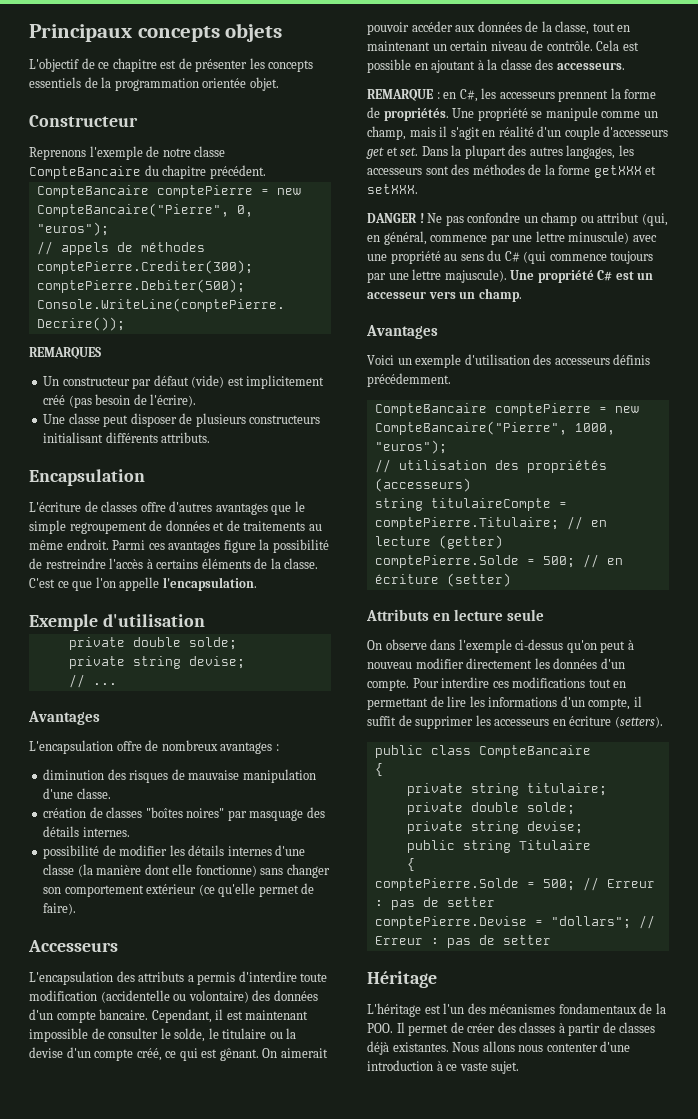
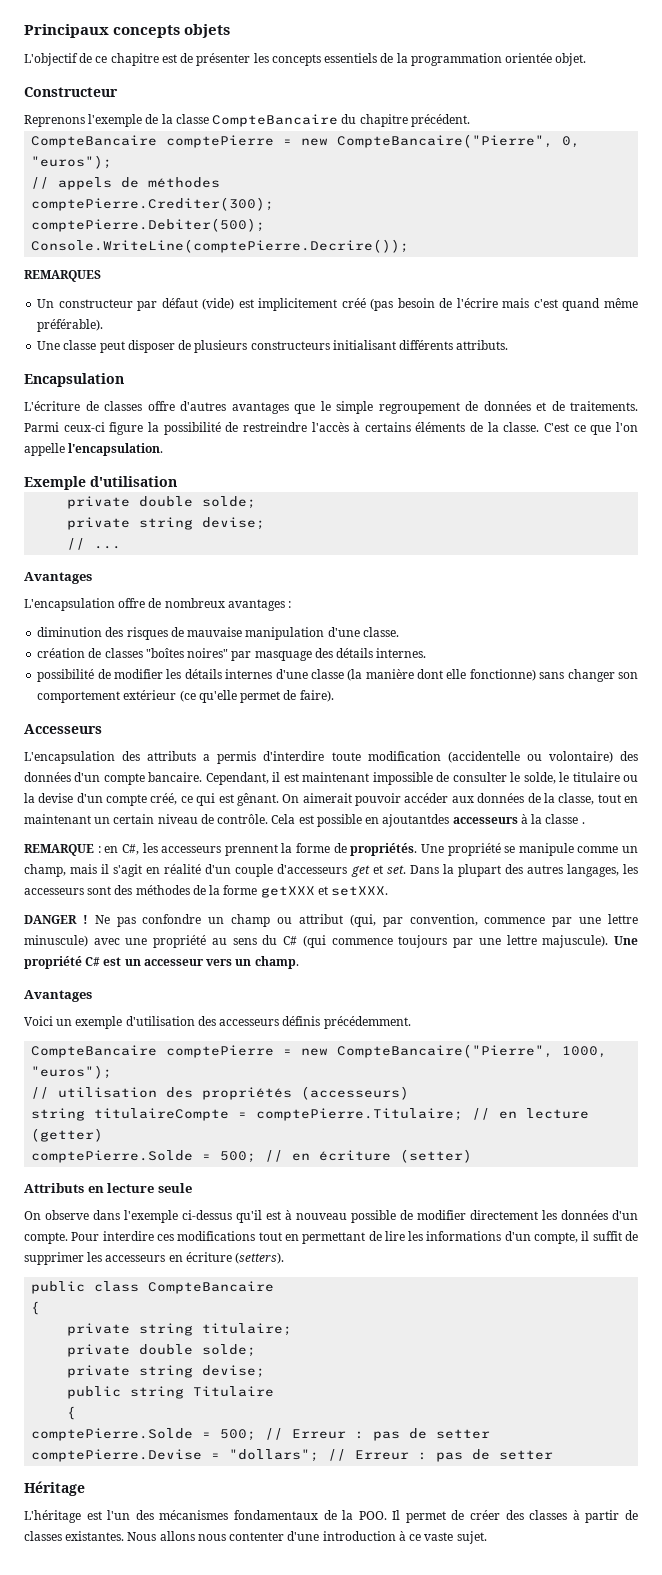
[162,148,191,157] notre -> [161,114,173,124] la
[150,394,197,407] l'écrire). -> [456,298,638,311] [37,319,104,332] l'écrire mais c'est quand même préférable).
[243,521,322,531] [29,539,221,553] traitements au même endroit. Parmi ces avantages -> [570,401,638,411] [24,422,105,432] traitements. Parmi ceux-ci
[431,60,476,73] ajoutant -> [382,814,518,827] ajoutantdes accesseurs
[535,59,625,70] des accesseurs. -> [581,822,585,824] .
[367,231,427,245] en général, -> [382,914,478,927] par convention,
[566,640,634,653] [367,662,412,669] qu'on peut à nouveau -> [236,1210,413,1223] qu'il est à nouveau possible de
[367,1041,389,1055] déjà -> (62, 1536) none

